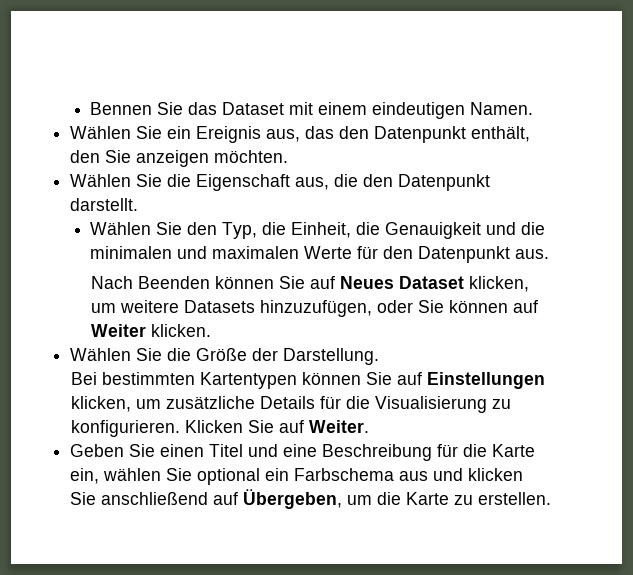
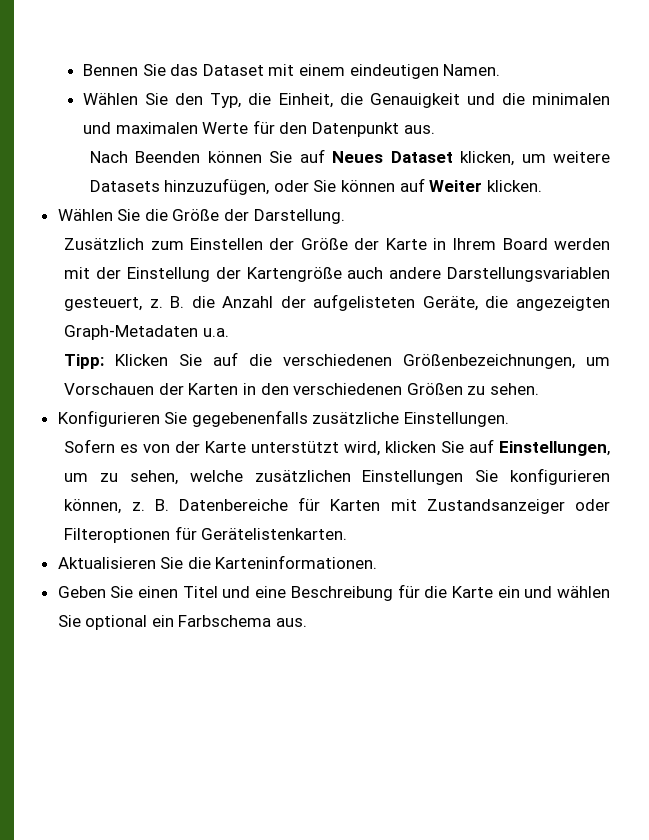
[70,126,531,143] [70,150,289,167] [70,174,491,191] [70,198,139,211] // Wählen Sie ein Ereignis aus, das den Datenpunkt enthält, den Sie anzeigen möchten. // Wählen Sie die Eigenschaft aus, die den Datenpunkt darstellt. -> (501, 70) none
[71,372,546,389] [71,396,512,413] [71,420,370,437] Bei bestimmten Kartentypen können Sie auf Einstellungen klicken, um zusätzliche Details für die Visualisierung zu konfigurieren. Klicken Sie auf Weiter. -> [64,238,610,250] [64,267,610,282] [64,294,610,311] [64,325,229,340] [64,352,610,369] [64,383,540,395] [57,410,510,427] [64,439,610,456] [64,468,610,485] [64,497,610,514] [64,526,348,543] [57,555,378,569] Zusätzlich zum Einstellen der Größe der Karte in Ihrem Board werden mit der Einstellung der Kartengröße auch andere Darstellungsvariablen gesteuert, z. B. die Anzahl der aufgelisteten Geräte, die angezeigten Graph-Metadaten u.a. // Tipp: Klicken Sie auf die verschiedenen Größenbezeichnungen, um Vorschauen der Karten in den verschiedenen Größen zu sehen. // Konfigurieren Sie gegebenenfalls zusätzliche Einstellungen. // Sofern es von der Karte unterstützt wird, klicken Sie auf Einstellungen, um zu sehen, welche zusätzlichen Einstellungen Sie konfigurieren können, z. B. Datenbereiche für Karten mit Zustandsanzeiger oder Filteroptionen für Gerätelistenkarten. // Aktualisieren Sie die Karteninformationen.
[70,468,100,484] ein, -> [497,586,553,598] ein und
[399,468,524,481] [70,489,552,509] aus und klicken Sie anschließend auf Übergeben, um die Karte zu erstellen. -> [276,618,308,627] aus.

